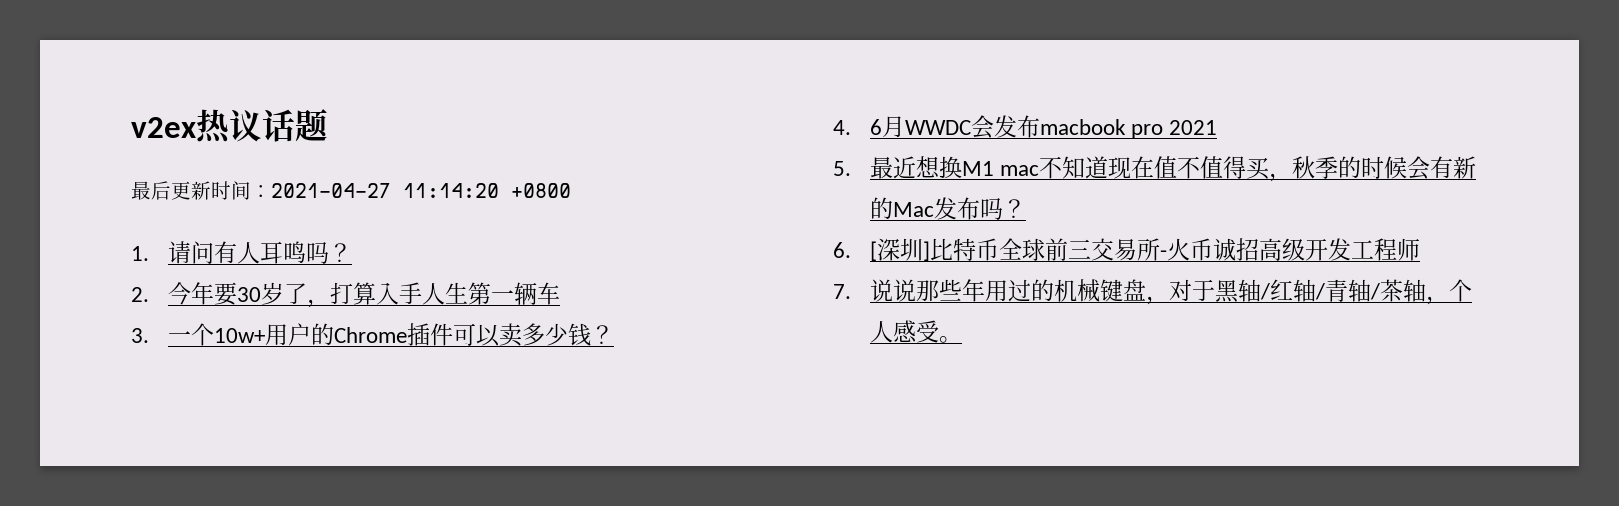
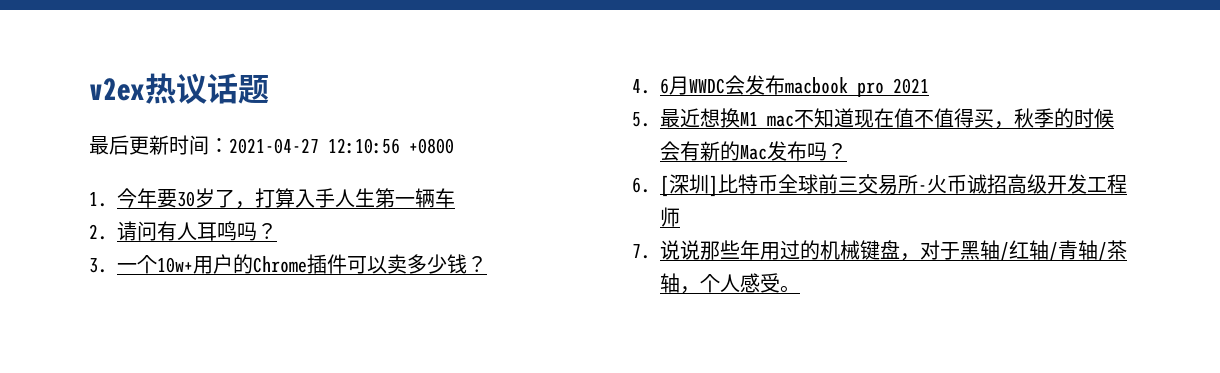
[403,183,499,198] 11:14:20 -> [328,138,400,154] 12:10:56
[168,241,353,264] [131,287,149,302] 请问有人耳鸣吗？ // 2. -> (107, 199) none
(561, 293) none -> [89,221,277,241] // 2.请问有人耳鸣吗？

